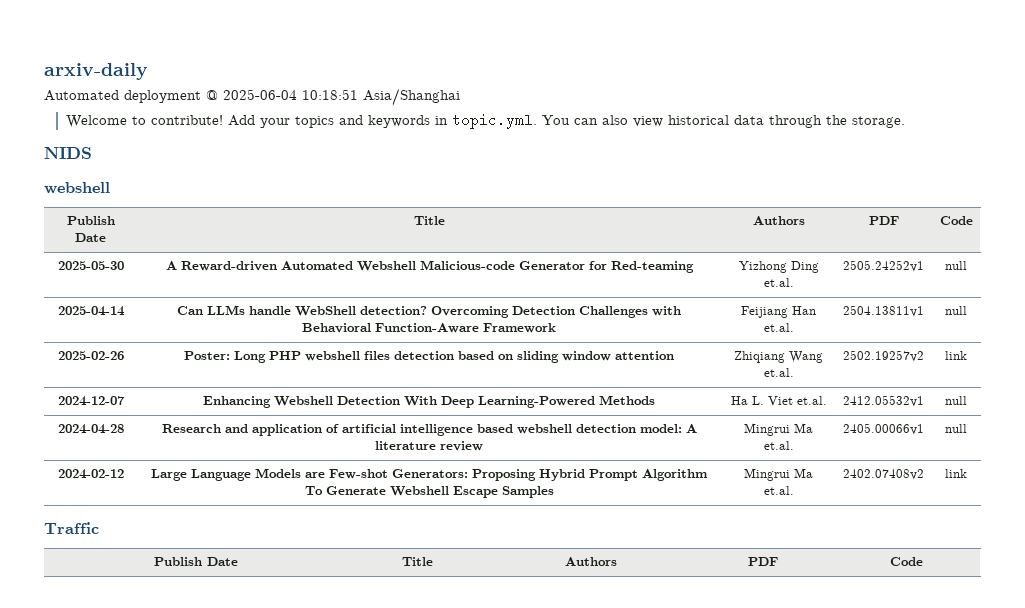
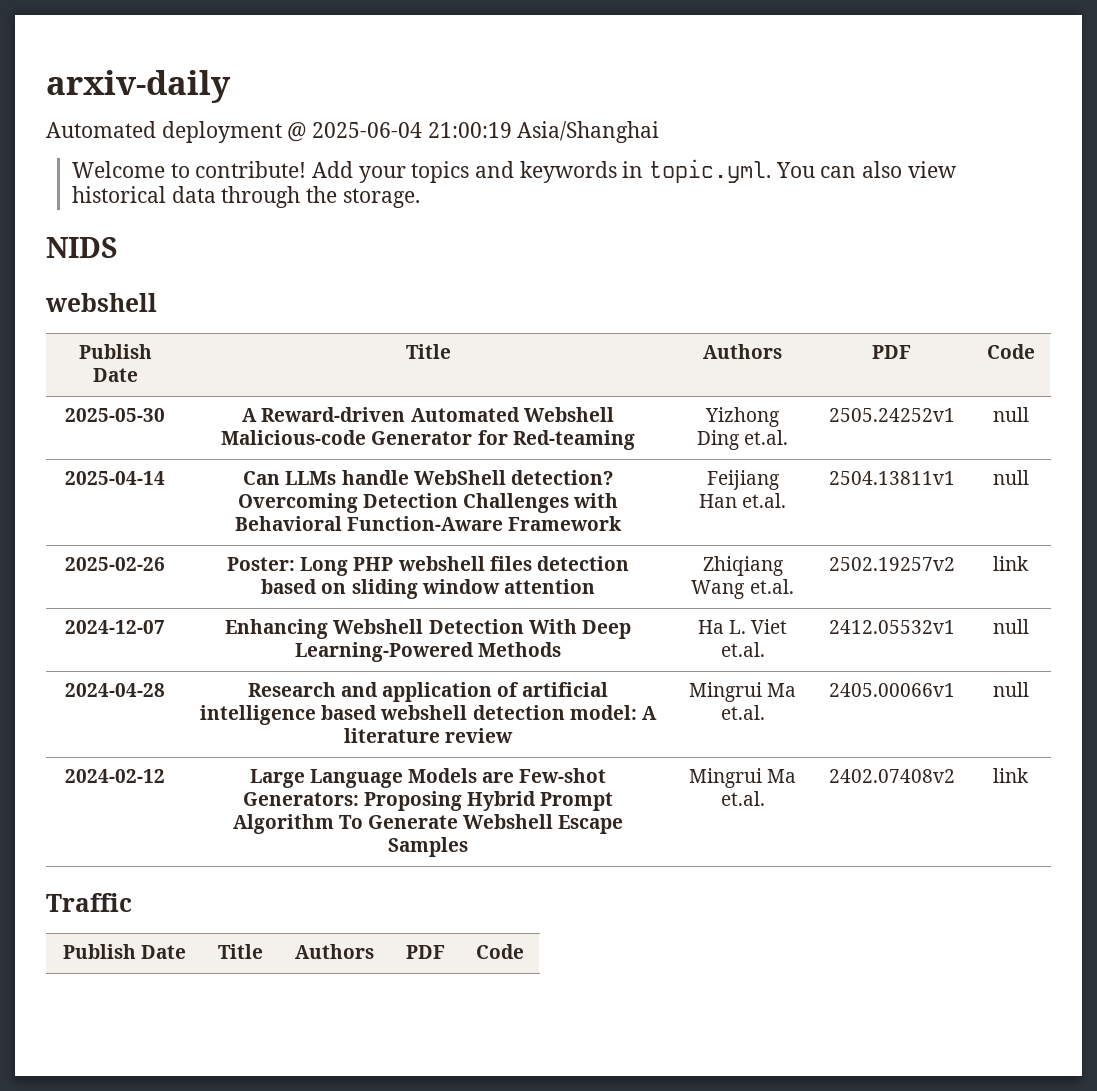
[302,89,358,100] 10:18:51 -> [427,122,512,138] 21:00:19

